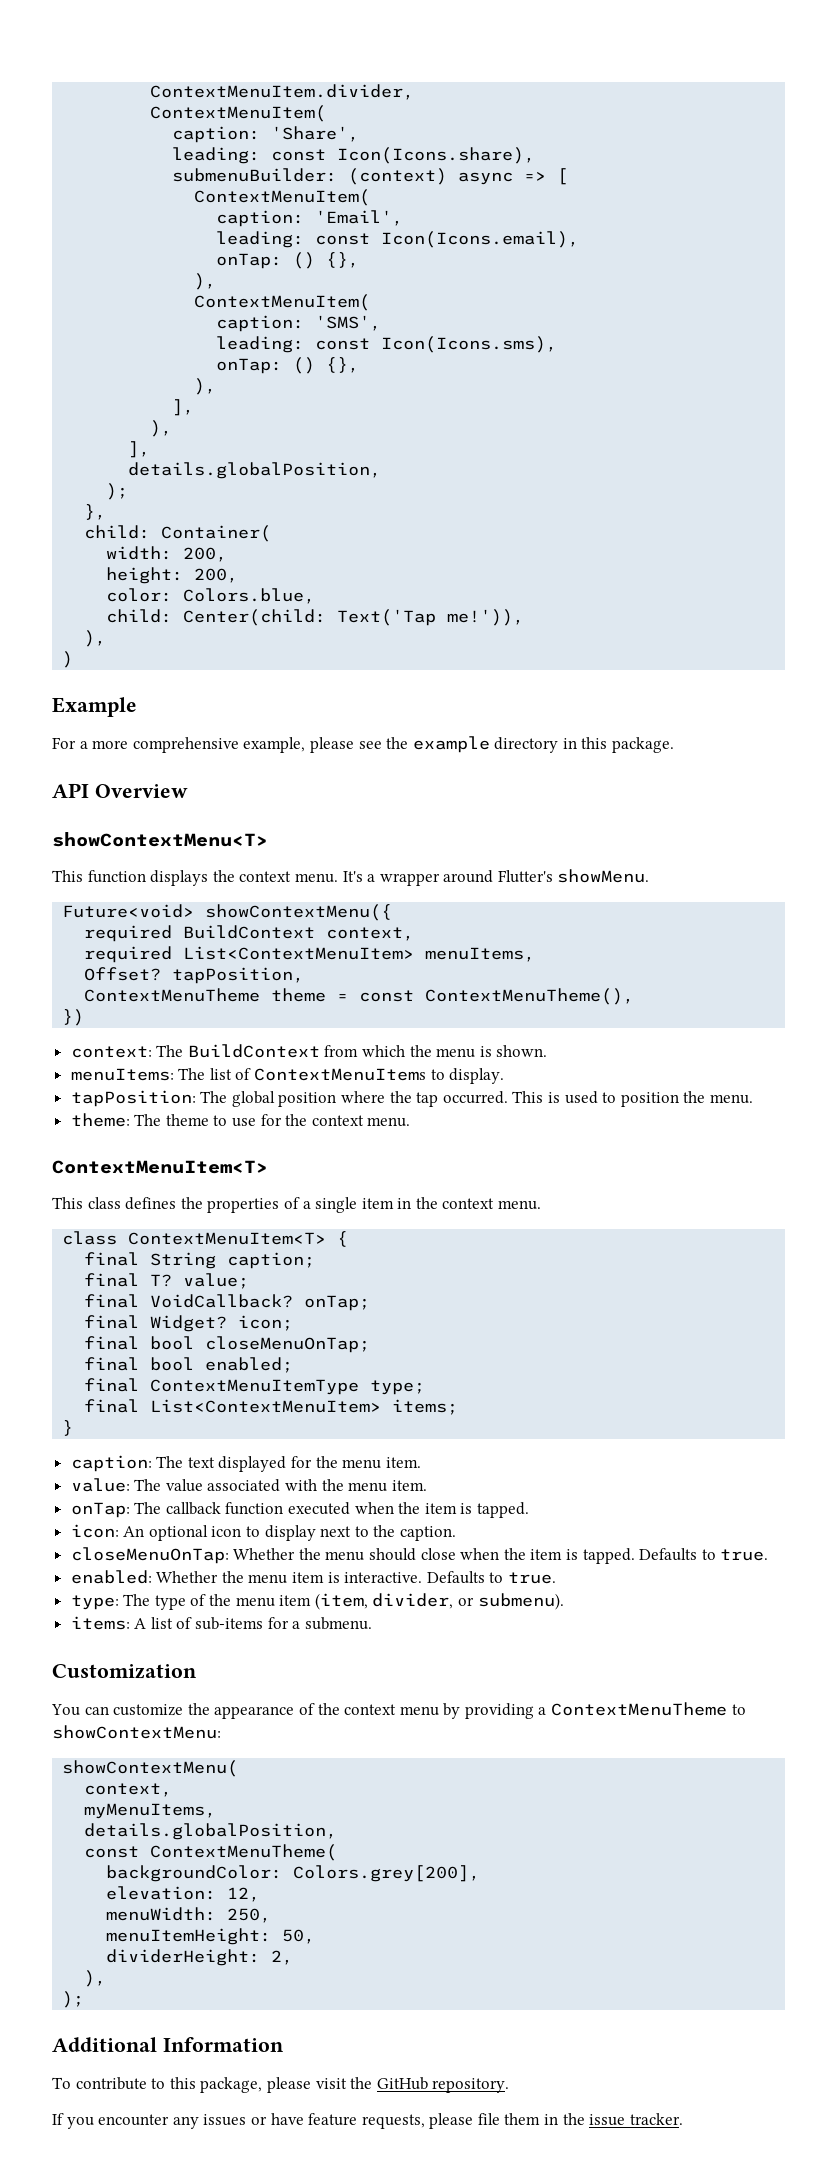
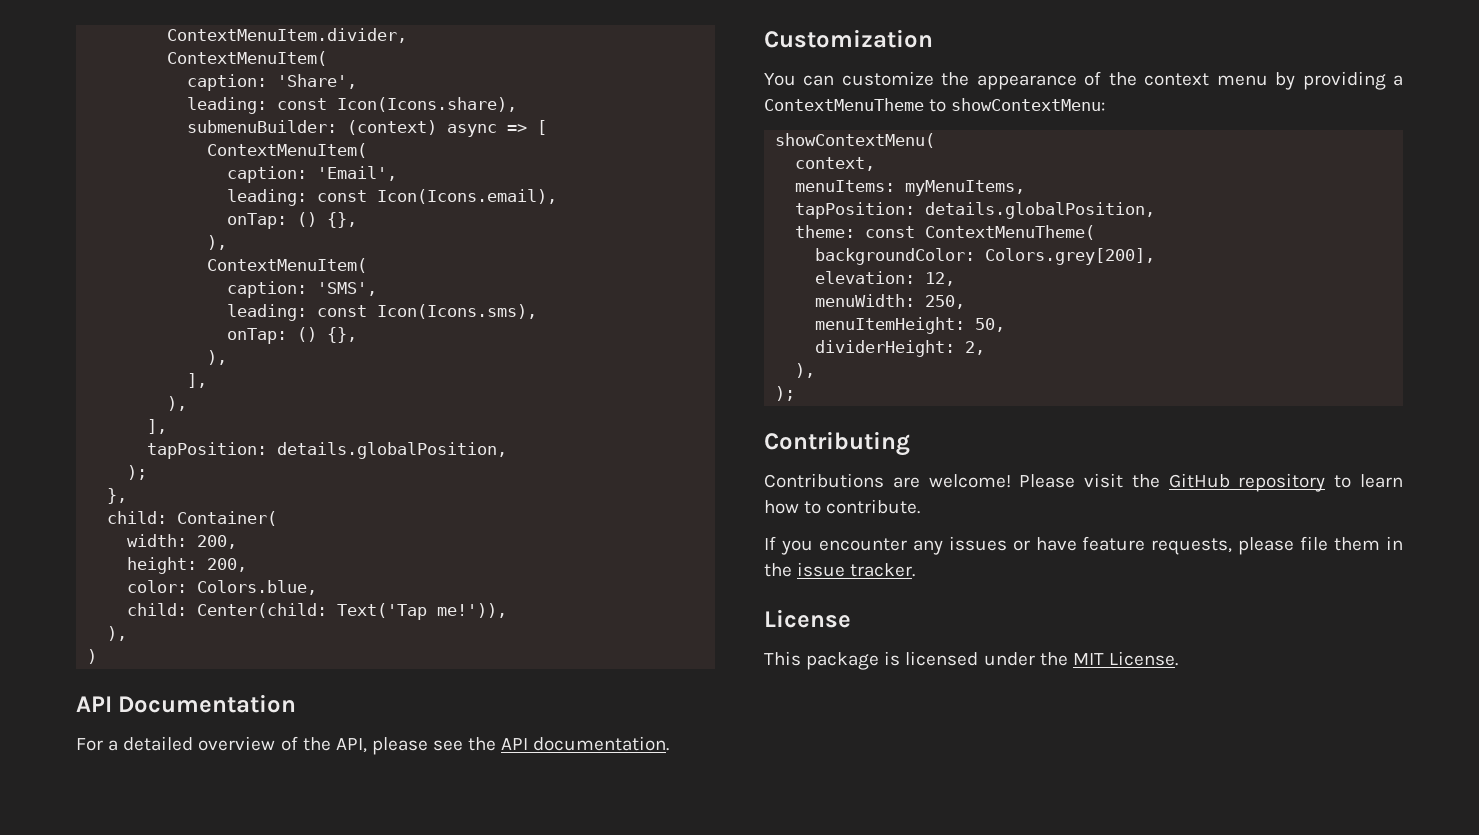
(151, 449) none -> [147,442,268,459] tapPosition:
[52,697,137,717] Example -> [76,694,297,713] API Documentation
[92,736,675,753] [52,783,188,798] [52,832,268,847] [52,869,650,886] [62,904,393,921] [84,925,415,942] [84,946,536,963] [84,967,305,984] [84,988,635,1005] [62,1009,85,1026] [70,1044,548,1058] [70,1068,505,1084] [70,1090,753,1107] [70,1113,411,1127] [52,1160,268,1174] [52,1197,542,1213] [62,1231,349,1247] [84,1252,316,1269] [84,1273,250,1289] [84,1294,371,1311] [84,1315,294,1332] [84,1336,371,1353] [84,1357,294,1373] [84,1378,426,1395] [84,1399,459,1415] [62,1420,74,1436] [70,1455,421,1472] [70,1478,427,1492] [70,1502,530,1518] [70,1524,457,1541] [70,1547,769,1564] [70,1570,557,1584] [70,1593,564,1610] [70,1616,372,1630] more comprehensive example, please see the example directory in this package. // API Overview // showContextMenu<T> // This function displays the context menu. It's a wrapper around Flutter's showMenu. // Future<void> showContextMenu({ // required BuildContext context, // required List<ContextMenuItem> menuItems, // Offset? tapPosition, // ContextMenuTheme theme = const ContextMenuTheme(), // }) // context: The BuildContext from which the menu is shown. // menuItems: The list of ContextMenuItems to display. // tapPosition: The global position where the tap occurred. This is used to position the menu. // theme: The theme to use for the context menu. // ContextMenuItem<T> // This class defines the properties of a single item in the context menu. // class ContextMenuItem<T> { // final String caption; // final T? value; // final VoidCallback? onTap; // final Widget? icon; // final bool closeMenuOnTap; // final bool enabled; // final ContextMenuItemType type; // final List<ContextMenuItem> items; // } // caption: The text displayed for the menu item. // value: The value associated with the menu item. // onTap: The callback function executed when the item is tapped. // icon: An optional icon to display next to the caption. // closeMenuOnTap: Whether the menu should close when the item is tapped. Defaults to true. // enabled: Whether the menu item is interactive. Defaults to true. // type: The type of the menu item (item, divider, or submenu). // items: A list of sub-items for a submenu. -> [123,736,670,755] detailed overview of the API, please see the API documentation.
(173, 1790) none -> [795,180,896,192] menuItems:
[84,1823,338,1840] details.globalPosition, // -> [795,202,1156,219] [795,225,856,238] tapPosition: details.globalPosition, // theme:
[52,2037,284,2052] [52,2077,510,2093] Additional Information // To contribute to this package, please visit the GitHub repository. -> [764,431,910,456] [764,473,1403,492] [764,499,921,514] Contributing // Contributions are welcome! Please visit the GitHub repository to learn how to contribute.
(683, 2119) none -> [764,609,851,628] [764,651,1178,670] // License // This package is licensed under the MIT License.

